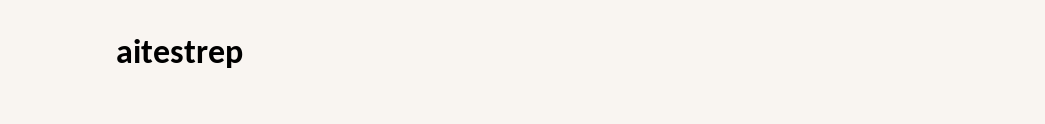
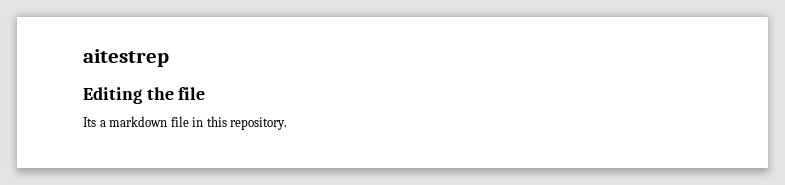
(243, 53) none -> [83,87,206,104] [83,116,288,130] // Editing the file // Its a markdown file in this repository.

